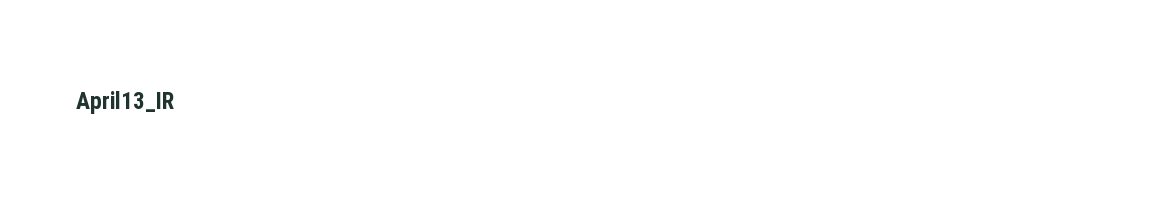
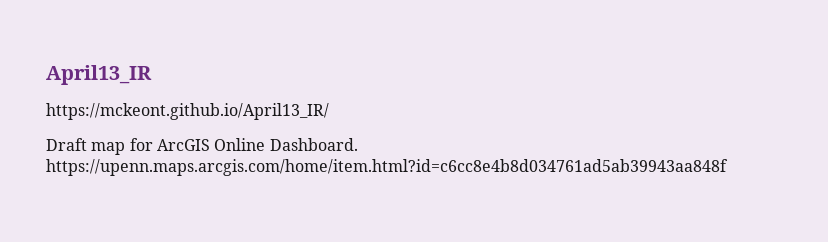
(174, 102) none -> [46,103,329,120] [46,138,358,155] [46,159,728,176] // https://mckeont.github.io/April13_IR/ // Draft map for ArcGIS Online Dashboard. https://upenn.maps.arcgis.com/home/item.html?id=c6cc8e4b8d034761ad5ab39943aa848f

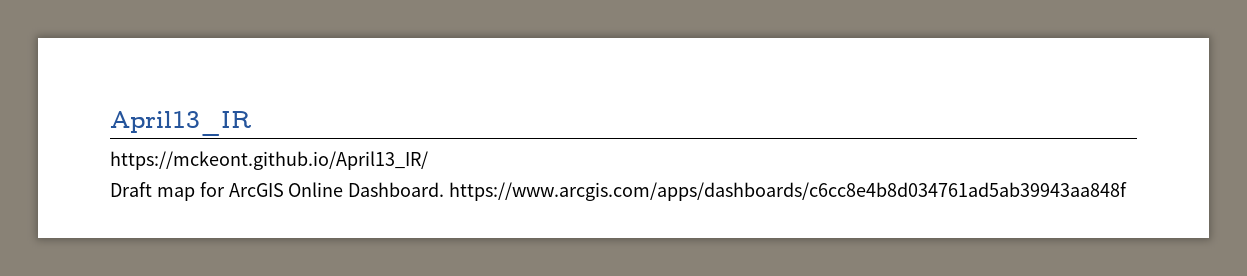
[46,159,728,176] https://upenn.maps.arcgis.com/home/item.html?id=c6cc8e4b8d034761ad5ab39943aa848f -> [449,182,1128,201] https://www.arcgis.com/apps/dashboards/c6cc8e4b8d034761ad5ab39943aa848f

